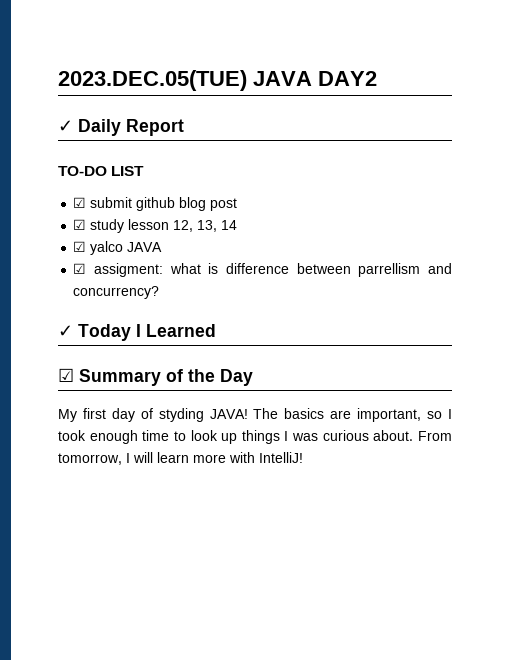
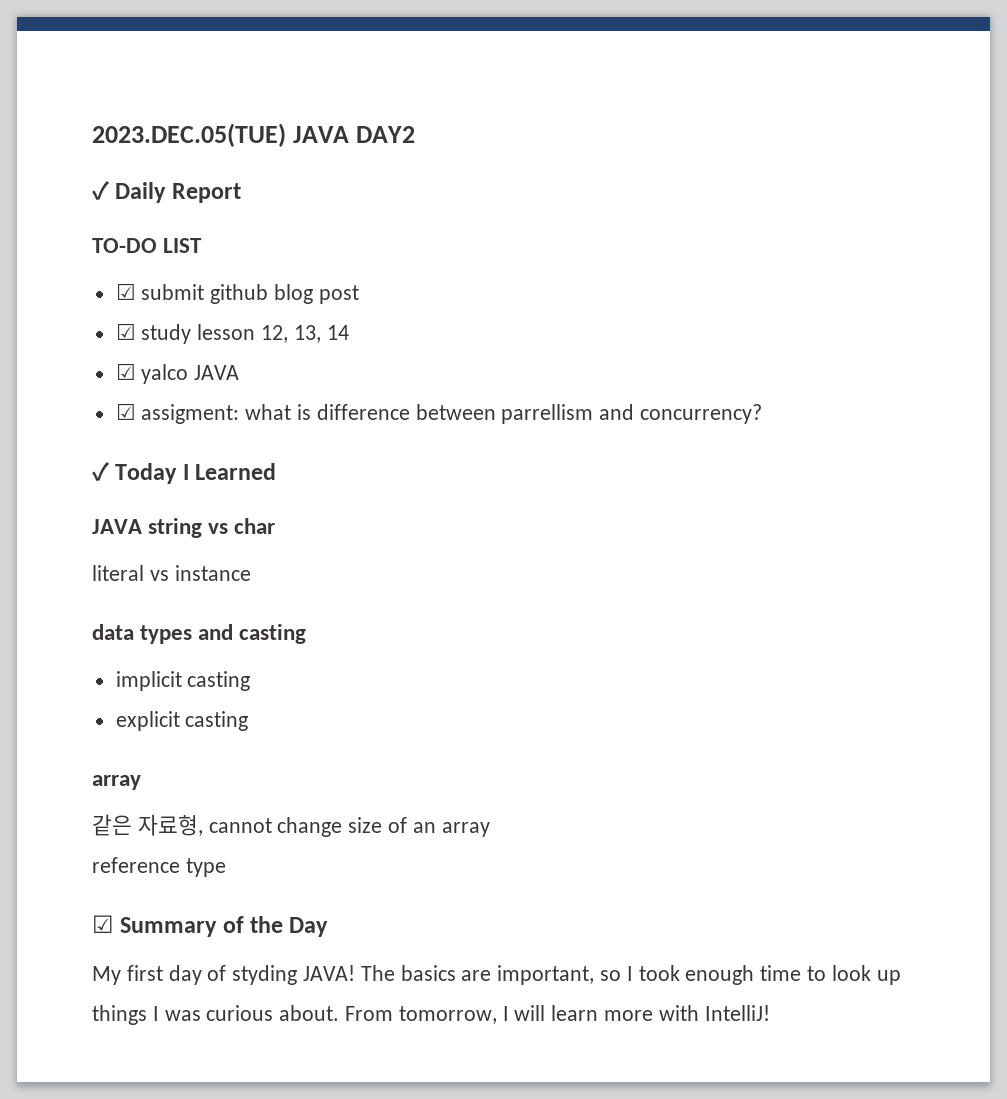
(216, 330) none -> [92,518,276,538] [92,565,251,581] [92,624,307,644] [115,671,251,691] [115,711,249,731] [92,775,141,790] [92,814,490,837] [92,857,226,877] // JAVA string vs char // literal vs instance // data types and casting // implicit casting // explicit casting // array // 같은 자료형, cannot change size of an array // reference type

